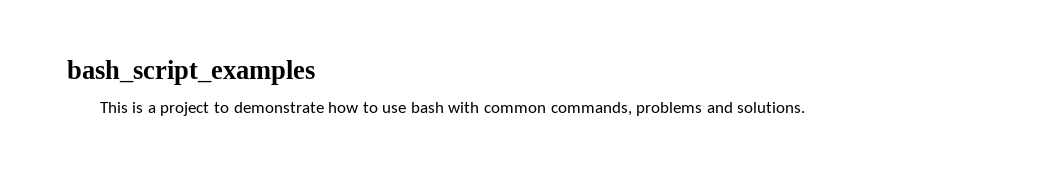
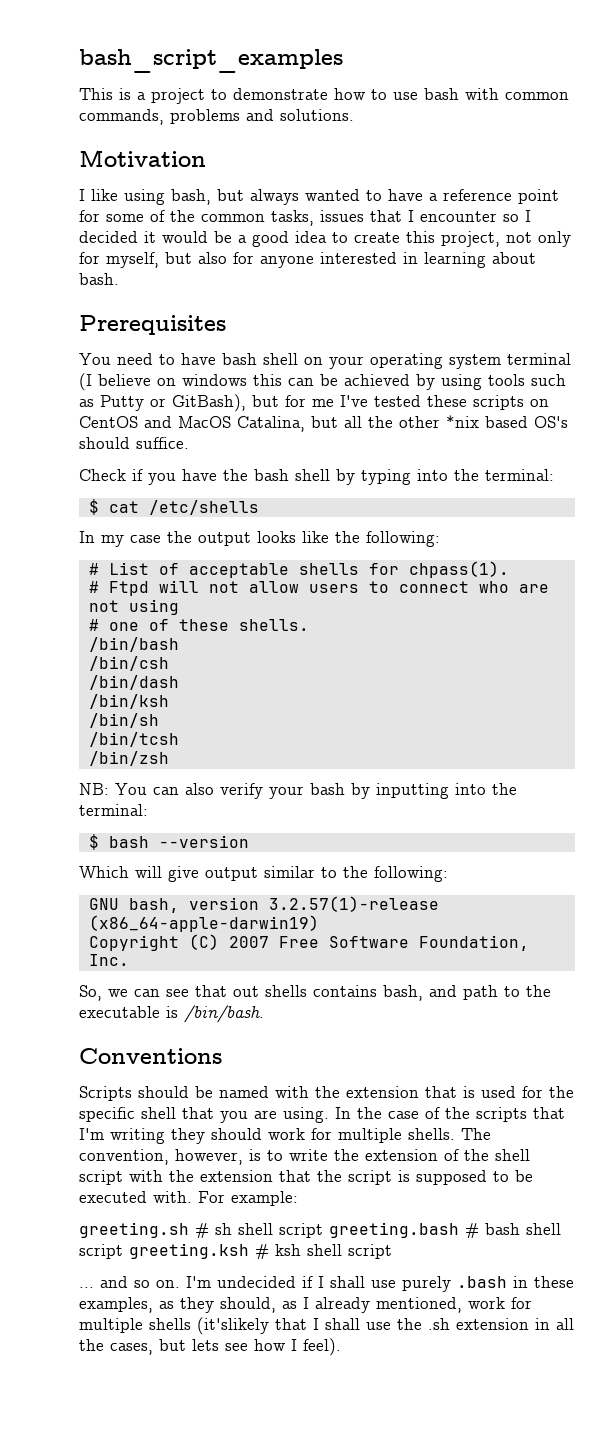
(806, 107) none -> [79,150,206,167] [79,189,559,205] [79,210,531,226] [79,231,571,247] [79,252,536,268] [79,273,119,285] [79,315,226,335] [79,353,571,369] [79,373,566,391] [79,394,549,412] [79,415,568,432] [79,437,189,449] [79,469,554,485] [88,499,259,515] [79,531,440,547] [88,561,509,578] [88,580,549,596] [88,599,179,615] [88,619,309,631] [88,637,179,652] [88,656,169,671] [88,675,179,690] [88,694,169,709] [88,713,159,728] [88,732,179,747] [88,751,169,766] [79,783,517,799] [79,804,148,816] [88,834,249,850] [79,866,448,882] [88,896,439,913] [88,915,319,932] [88,934,529,951] [88,954,129,966] [79,985,551,1001] [79,1005,264,1023] [79,1048,222,1064] [79,1086,574,1101] [79,1107,565,1123] [79,1128,491,1144] [79,1149,530,1165] [79,1170,533,1185] [79,1191,298,1206] [79,1222,561,1238] [79,1243,392,1259] [79,1276,574,1292] [79,1297,532,1313] [79,1317,574,1335] [79,1338,341,1356] // Motivation // I like using bash, but always wanted to have a reference point for some of the common tasks, issues that I encounter so I decided it would be a good idea to create this project, not only for myself, but also for anyone interested in learning about bash. // Prerequisites // You need to have bash shell on your operating system terminal (I believe on windows this can be achieved by using tools such as Putty or GitBash), but for me I've tested these scripts on CentOS and MacOS Catalina, but all the other *nix based OS's should suffice. // Check if you have the bash shell by typing into the terminal: // $ cat /etc/shells // In my case the output looks like the following: // # List of acceptable shells for chpass(1). // # Ftpd will not allow users to connect who are not using // # one of these shells. // /bin/bash // /bin/csh // /bin/dash // /bin/ksh // /bin/sh // /bin/tcsh // /bin/zsh // NB: You can also verify your bash by inputting into the terminal: // $ bash --version // Which will give output similar to the following: // GNU bash, version 3.2.57(1)-release (x86_64-apple-darwin19) // Copyright (C) 2007 Free Software Foundation, Inc. // So, we can see that out shells contains bash, and path to the executable is /bin/bash. // Conventions // Scripts should be named with the extension that is used for the specific shell that you are using. In the case of the scripts that I'm writing they should work for multiple shells. The convention, however, is to write the extension of the shell script with the extension that the script is supposed to be executed with. For example: // greeting.sh # sh shell script greeting.bash # bash shell script greeting.ksh # ksh shell script // ... and so on. I'm undecided if I shall use purely .bash in these examples, as they should, as I already mentioned, work for multiple shells (it'slikely that I shall use the .sh extension in all the cases, but lets see how I feel).

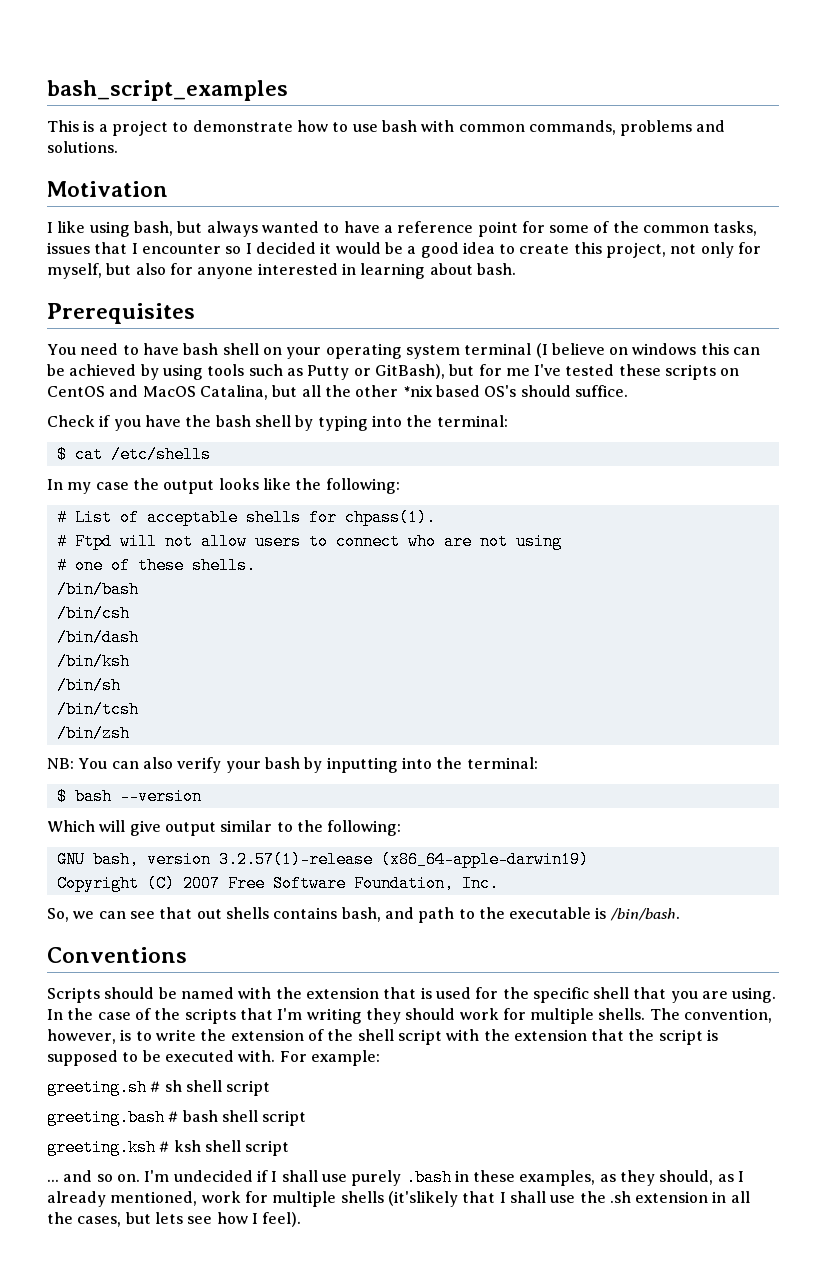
(323, 1230) none -> (271, 1088) //
(123, 1251) none -> (307, 1118) //

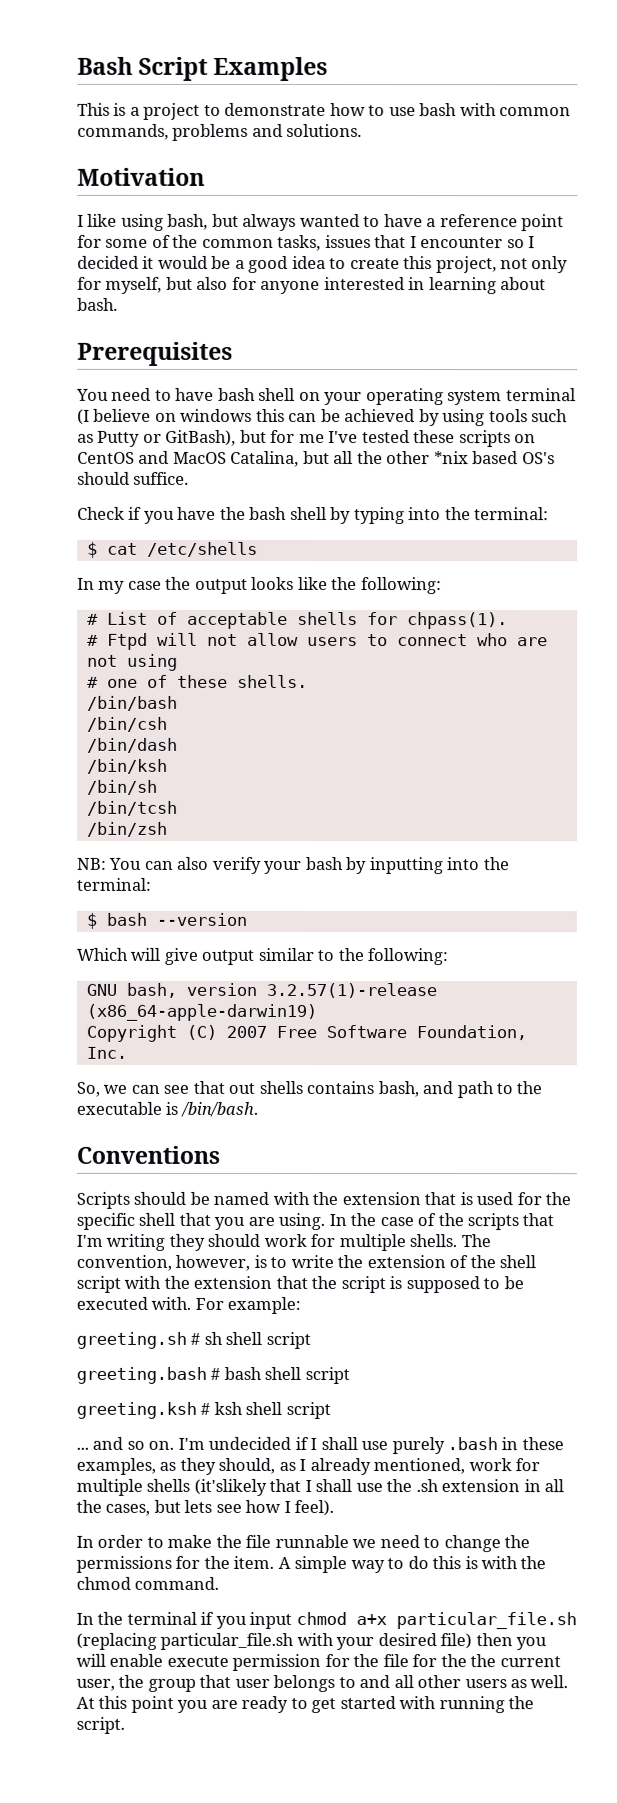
[47,80,288,101] bash_script_examples -> [77,56,329,82] Bash Script Examples
(302, 1219) none -> [76,1534,531,1553] [76,1555,547,1574] [76,1576,220,1590] [76,1611,577,1630] [76,1632,548,1651] [76,1653,561,1672] [76,1674,569,1693] [76,1695,535,1714] [76,1716,125,1734] // In order to make the file runnable we need to change the permissions for the item. A simple way to do this is with the chmod command. // In the terminal if you input chmod a+x particular_file.sh (replacing particular_file.sh with your desired file) then you will enable execute permission for the file for the the current user, the group that user belongs to and all other users as well. At this point you are ready to get started with running the script.

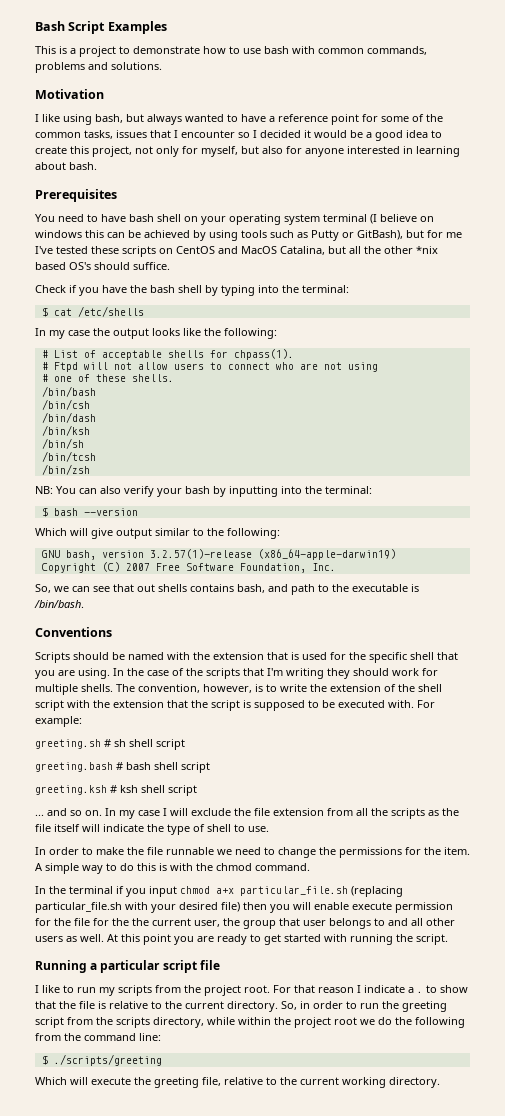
[177,1436,564,1455] [76,1457,541,1476] [76,1478,565,1496] [76,1499,335,1517] I'm undecided if I shall use purely .bash in these examples, as they should, as I already mentioned, work for multiple shells (it'slikely that I shall use the .sh extension in all the cases, but lets see how I feel). -> [105,808,459,819] [35,824,269,835] In my case I will exclude the file extension from all the scripts as the file itself will indicate the type of shell to use.
(125, 1725) none -> [35,960,220,973] [35,985,468,996] [35,1001,447,1012] [35,1017,465,1028] [35,1033,161,1041] [41,1054,162,1066] [35,1077,440,1088] // Running a particular script file // I like to run my scripts from the project root. For that reason I indicate a . to show that the file is relative to the current directory. So, in order to run the greeting script from the scripts directory, while within the project root we do the following from the command line: // $ ./scripts/greeting // Which will execute the greeting file, relative to the current working directory.

